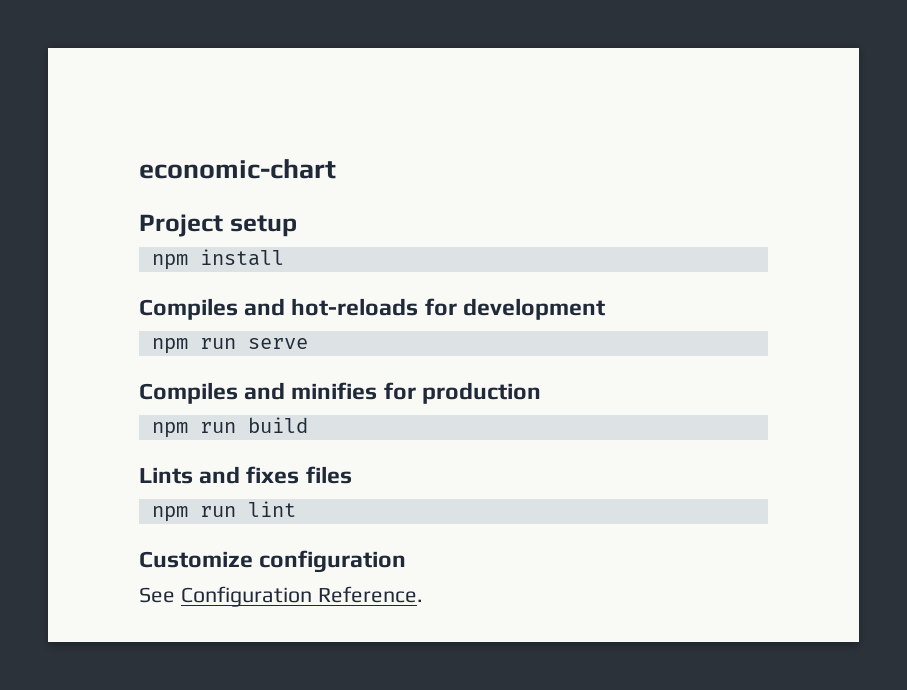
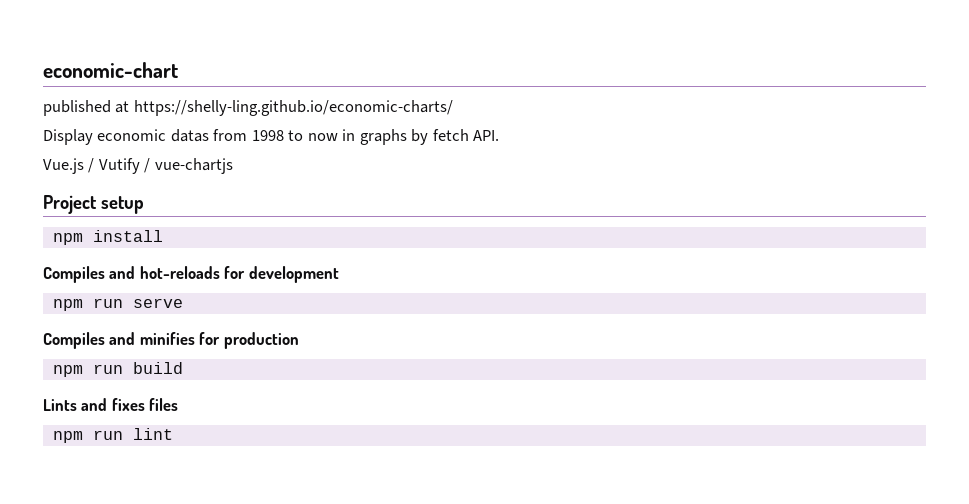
(336, 169) none -> [43,100,453,116] [43,129,500,145] [43,158,233,174] // published at https://shelly-ling.github.io/economic-charts/ // Display economic datas from 1998 to now in graphs by fetch API. // Vue.js / Vutify / vue-chartjs
[139,550,407,573] [139,586,423,607] // Customize configuration // See Configuration Reference. -> (173, 434) none

